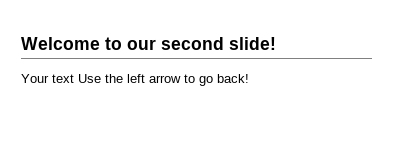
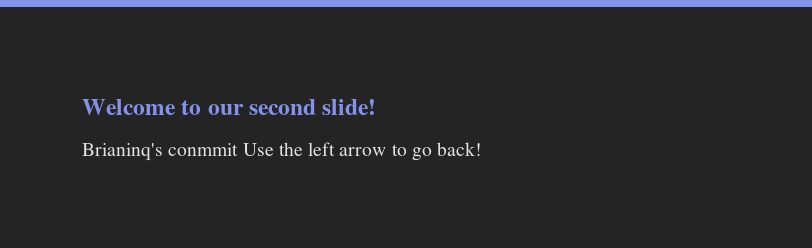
[21,74,74,83] Your text -> [82,143,239,161] Brianinq's conmmit

